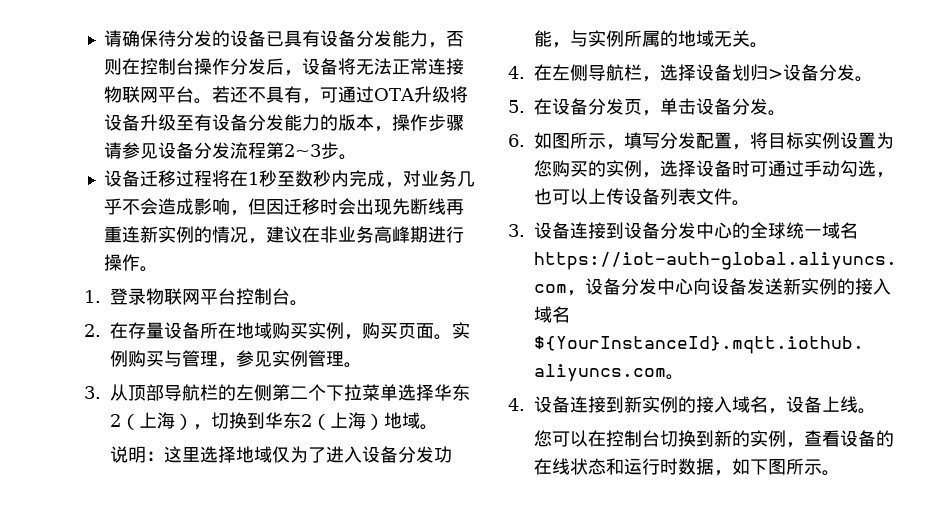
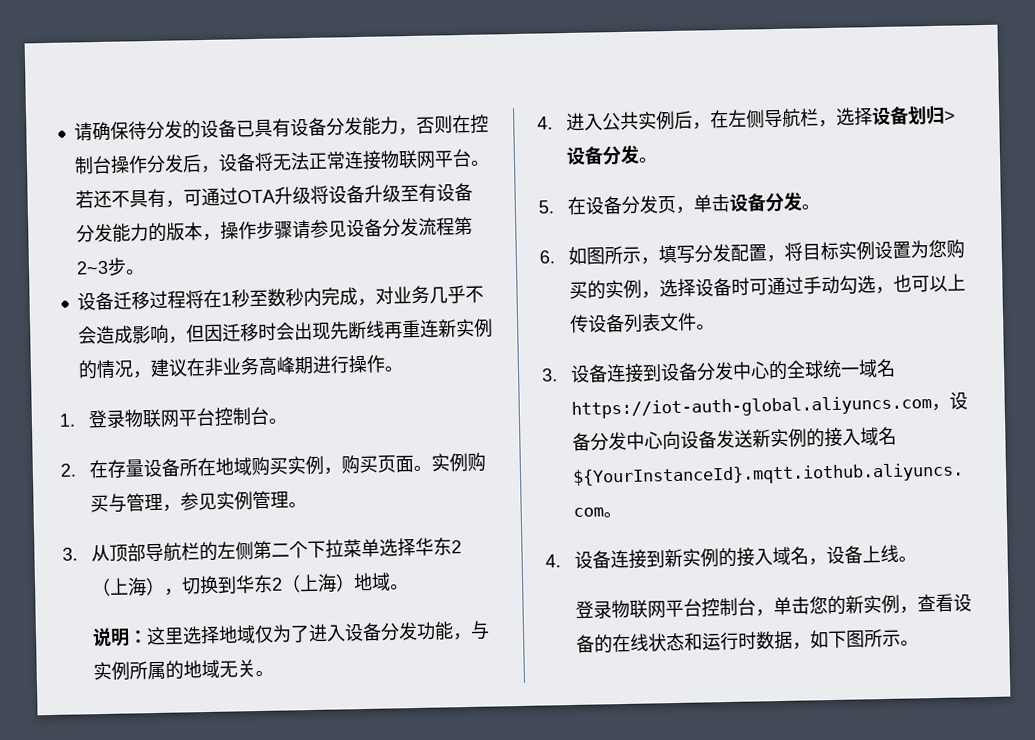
(525, 72) none -> [565,110,711,132] 进入公共实例后，
[533,430,750,447] 您可以在控制台切换到新的 -> [574,595,864,619] 登录物联网平台控制台，单击您的新

